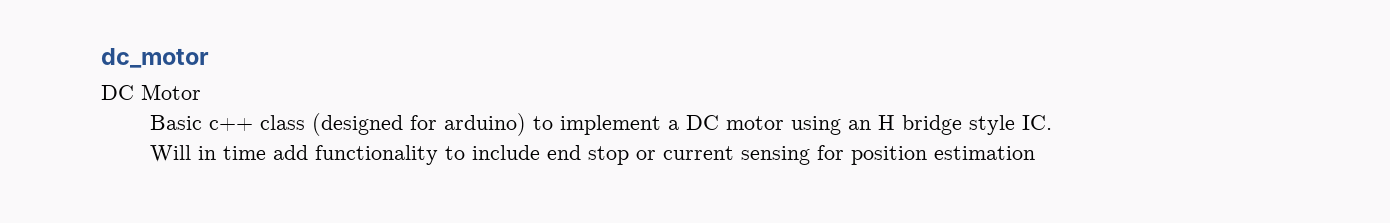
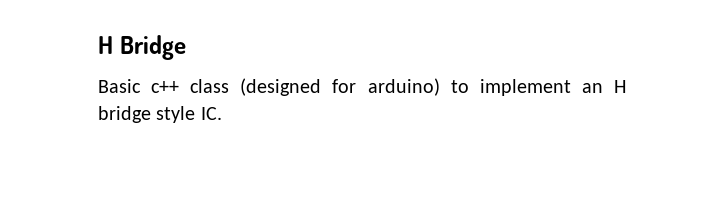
[101,48,209,68] [101,84,201,100] dc_motor // DC Motor -> [98,35,186,60] H Bridge
[667,115,841,135] a DC motor using -> (571, 87) none
[149,145,1035,165] // Will in time add functionality to include end stop or current sensing for position estimation -> (222, 113) none

